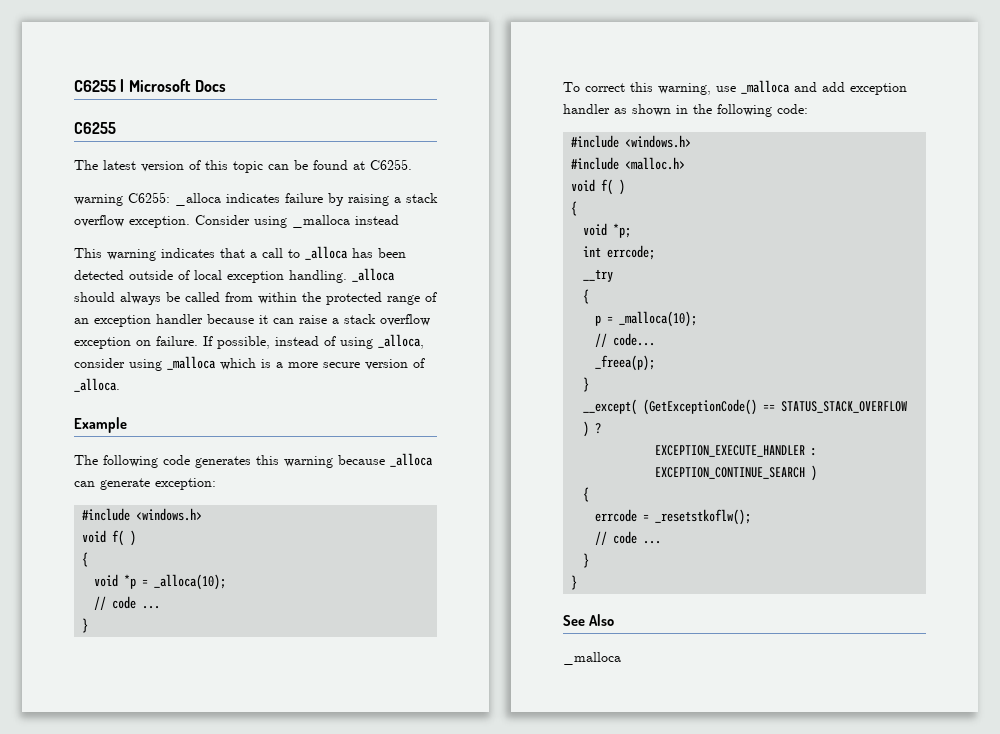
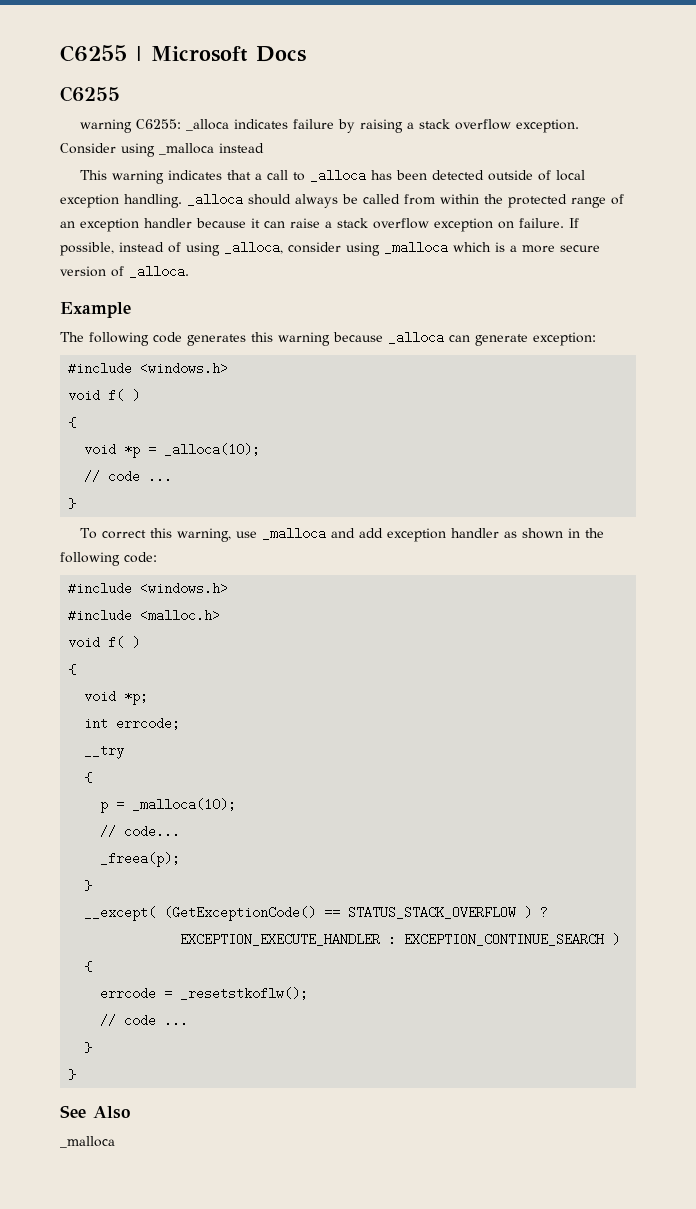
[74,159,412,173] // The latest version of this topic can be found at C6255. -> (120, 94) none

